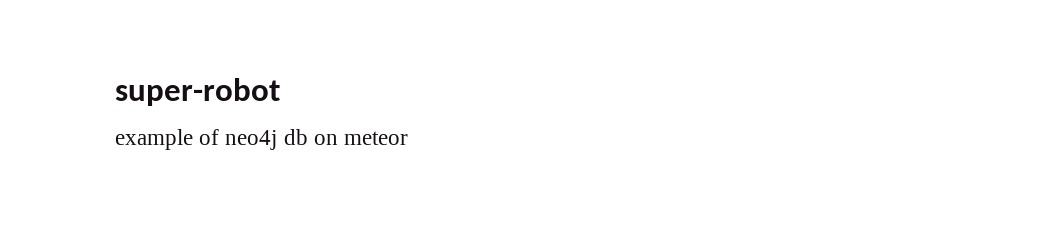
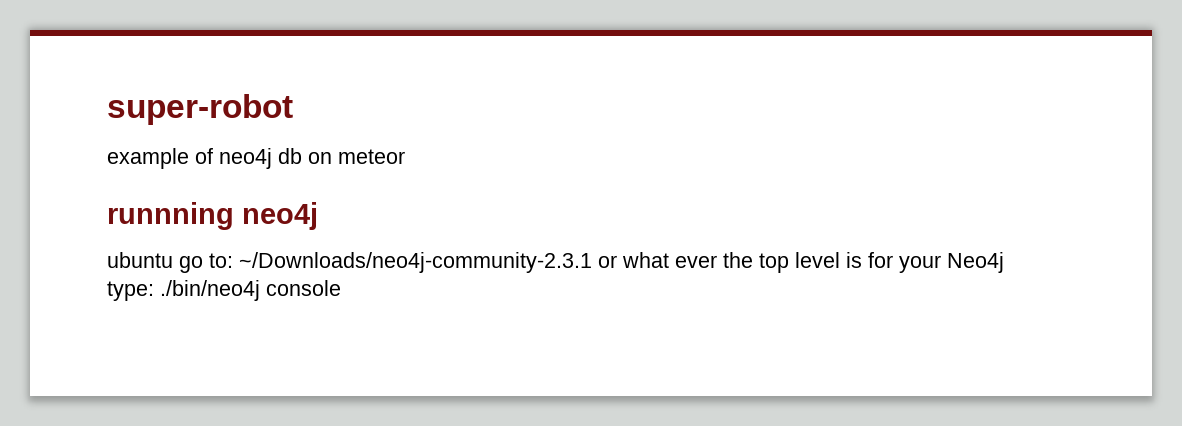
(409, 138) none -> [107,202,318,230] [107,252,1004,273] [107,280,341,301] // runnning neo4j // ubuntu go to: ~/Downloads/neo4j-community-2.3.1 or what ever the top level is for your Neo4j type: ./bin/neo4j console

